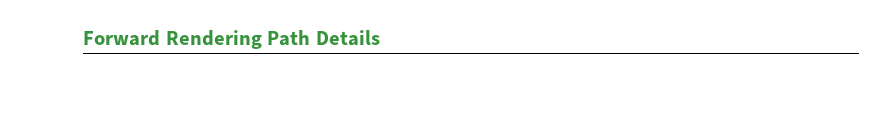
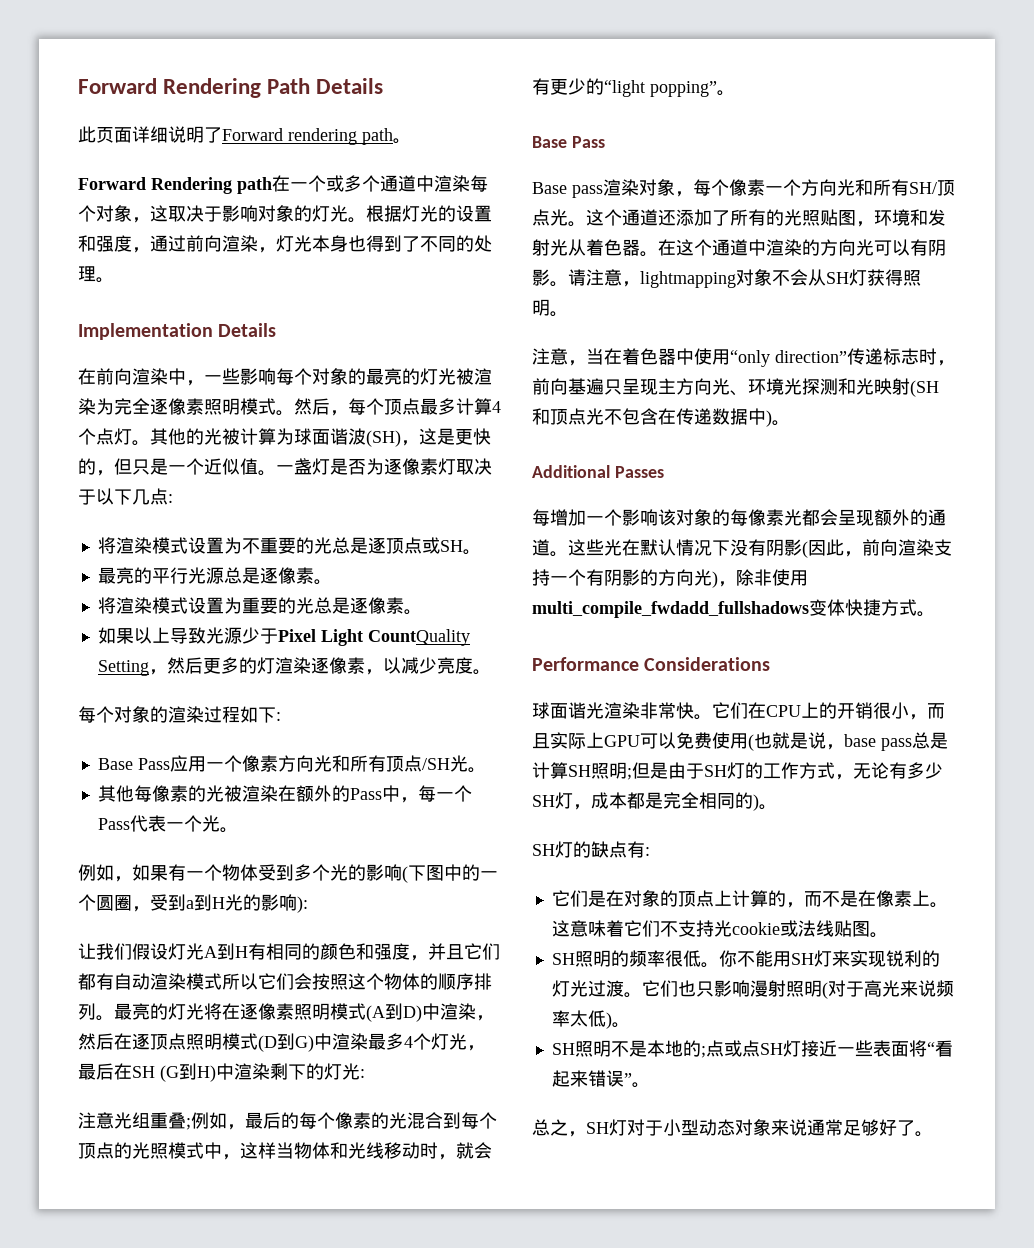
(380, 38) none -> [78,126,411,145] [78,175,488,194] [78,205,492,223] [78,235,492,253] [78,266,114,283] [78,323,277,340] [78,368,492,386] [78,398,501,416] [78,428,491,447] [78,458,492,476] [78,488,173,505] [97,537,481,555] [97,567,332,585] [97,597,422,615] [97,627,470,646] [97,657,491,676] [78,706,281,723] [97,755,486,773] [97,785,472,803] [97,815,238,833] [78,864,498,883] [78,894,308,913] [78,943,500,961] [78,973,492,990] [78,1003,494,1022] [78,1033,485,1052] [78,1063,365,1082] [78,1112,497,1130] [78,1142,492,1160] [532,78,735,97] [532,136,605,148] [532,179,955,198] [532,209,946,227] [532,239,946,257] [532,269,921,288] [532,299,568,317] [532,348,955,367] [532,378,939,397] [532,408,790,427] [532,465,664,478] [532,509,946,526] [532,539,952,558] [532,569,808,588] [532,599,935,618] [532,657,771,671] [532,702,945,720] [532,732,948,751] [532,762,943,780] [532,792,777,811] [532,841,650,858] [551,890,948,908] [551,920,888,938] [551,950,940,968] [551,980,954,999] [551,1010,630,1029] [551,1040,953,1058] [551,1070,650,1088] [532,1119,933,1137] // 此页面详细说明了Forward rendering path。 // Forward Rendering path在一个或多个通道中渲染每个对象，这取决于影响对象的灯光。根据灯光的设置和强度，通过前向渲染，灯光本身也得到了不同的处理。 // Implementation Details // 在前向渲染中，一些影响每个对象的最亮的灯光被渲染为完全逐像素照明模式。然后，每个顶点最多计算4个点灯。其他的光被计算为球面谐波(SH)，这是更快的，但只是一个近似值。一盏灯是否为逐像素灯取决于以下几点: // 将渲染模式设置为不重要的光总是逐顶点或SH。 // 最亮的平行光源总是逐像素。 // 将渲染模式设置为重要的光总是逐像素。 // 如果以上导致光源少于Pixel Light CountQuality Setting，然后更多的灯渲染逐像素，以减少亮度。 // 每个对象的渲染过程如下: // Base Pass应用一个像素方向光和所有顶点/SH光。 // 其他每像素的光被渲染在额外的Pass中，每一个Pass代表一个光。 // 例如，如果有一个物体受到多个光的影响(下图中的一个圆圈，受到a到H光的影响): // 让我们假设灯光A到H有相同的颜色和强度，并且它们都有自动渲染模式所以它们会按照这个物体的顺序排列。最亮的灯光将在逐像素照明模式(A到D)中渲染，然后在逐顶点照明模式(D到G)中渲染最多4个灯光，最后在SH (G到H)中渲染剩下的灯光: // 注意光组重叠;例如，最后的每个像素的光混合到每个顶点的光照模式中，这样当物体和光线移动时，就会有更少的“light popping”。 // Base Pass // Base pass渲染对象，每个像素一个方向光和所有SH/顶点光。这个通道还添加了所有的光照贴图，环境和发射光从着色器。在这个通道中渲染的方向光可以有阴影。请注意，lightmapping对象不会从SH灯获得照明。 // 注意，当在着色器中使用“only direction”传递标志时，前向基遍只呈现主方向光、环境光探测和光映射(SH和顶点光不包含在传递数据中)。 // Additional Passes // 每增加一个影响该对象的每像素光都会呈现额外的通道。这些光在默认情况下没有阴影(因此，前向渲染支持一个有阴影的方向光)，除非使用multi_compile_fwdadd_fullshadows变体快捷方式。 // Performance Considerations // 球面谐光渲染非常快。它们在CPU上的开销很小，而且实际上GPU可以免费使用(也就是说，base pass总是计算SH照明;但是由于SH灯的工作方式，无论有多少SH灯，成本都是完全相同的)。 // SH灯的缺点有: // 它们是在对象的顶点上计算的，而不是在像素上。这意味着它们不支持光cookie或法线贴图。 // SH照明的频率很低。你不能用SH灯来实现锐利的灯光过渡。它们也只影响漫射照明(对于高光来说频率太低)。 // SH照明不是本地的;点或点SH灯接近一些表面将“看起来错误”。 // 总之，SH灯对于小型动态对象来说通常足够好了。

